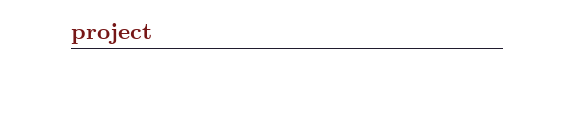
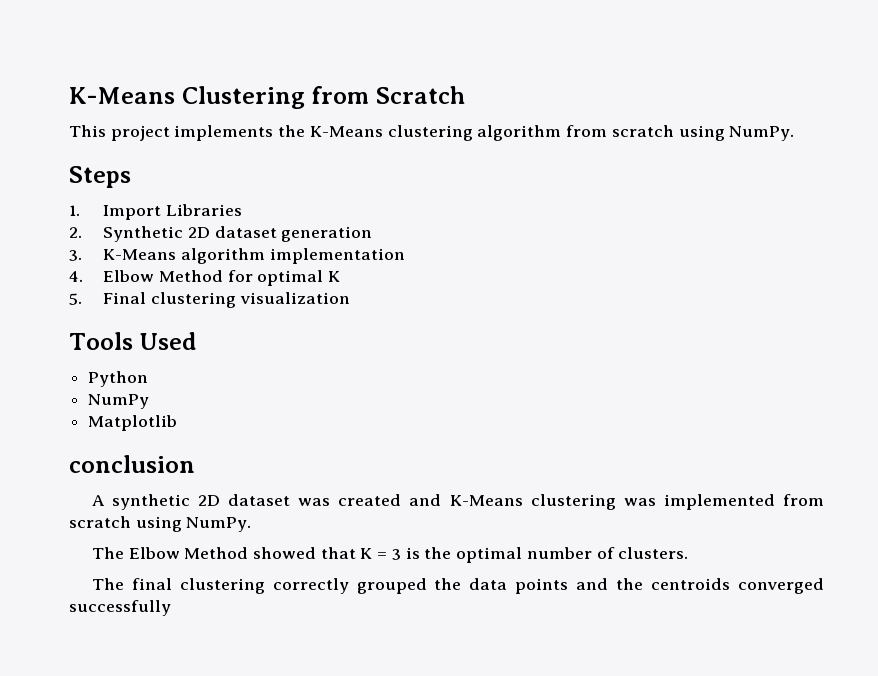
[71,23,152,44] project -> [69,86,465,109] [69,125,795,141] [69,166,131,188] [69,204,242,220] [69,226,373,242] [69,248,405,264] [69,270,341,286] [69,292,350,308] [69,332,196,350] [88,371,149,387] [88,394,150,409] [88,415,178,431] [69,455,195,473] [91,494,825,510] [69,516,252,532] [91,547,689,563] [91,578,824,594] [69,600,171,616] K-Means Clustering from Scratch // This project implements the K-Means clustering algorithm from scratch using NumPy. // Steps // 1. Import Libraries // 2. Synthetic 2D dataset generation // 3. K-Means algorithm implementation // 4. Elbow Method for optimal K // 5. Final clustering visualization // Tools Used // Python // NumPy // Matplotlib // conclusion // A synthetic 2D dataset was created and K-Means clustering was implemented from scratch using NumPy. // The Elbow Method showed that K = 3 is the optimal number of clusters. // The final clustering correctly grouped the data points and the centroids converged successfully

